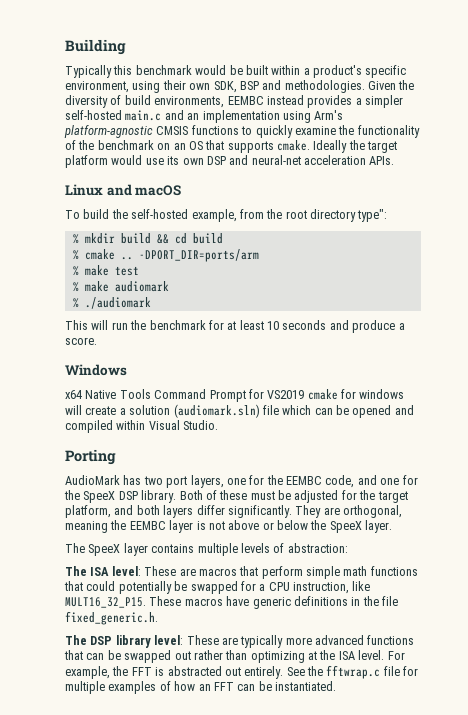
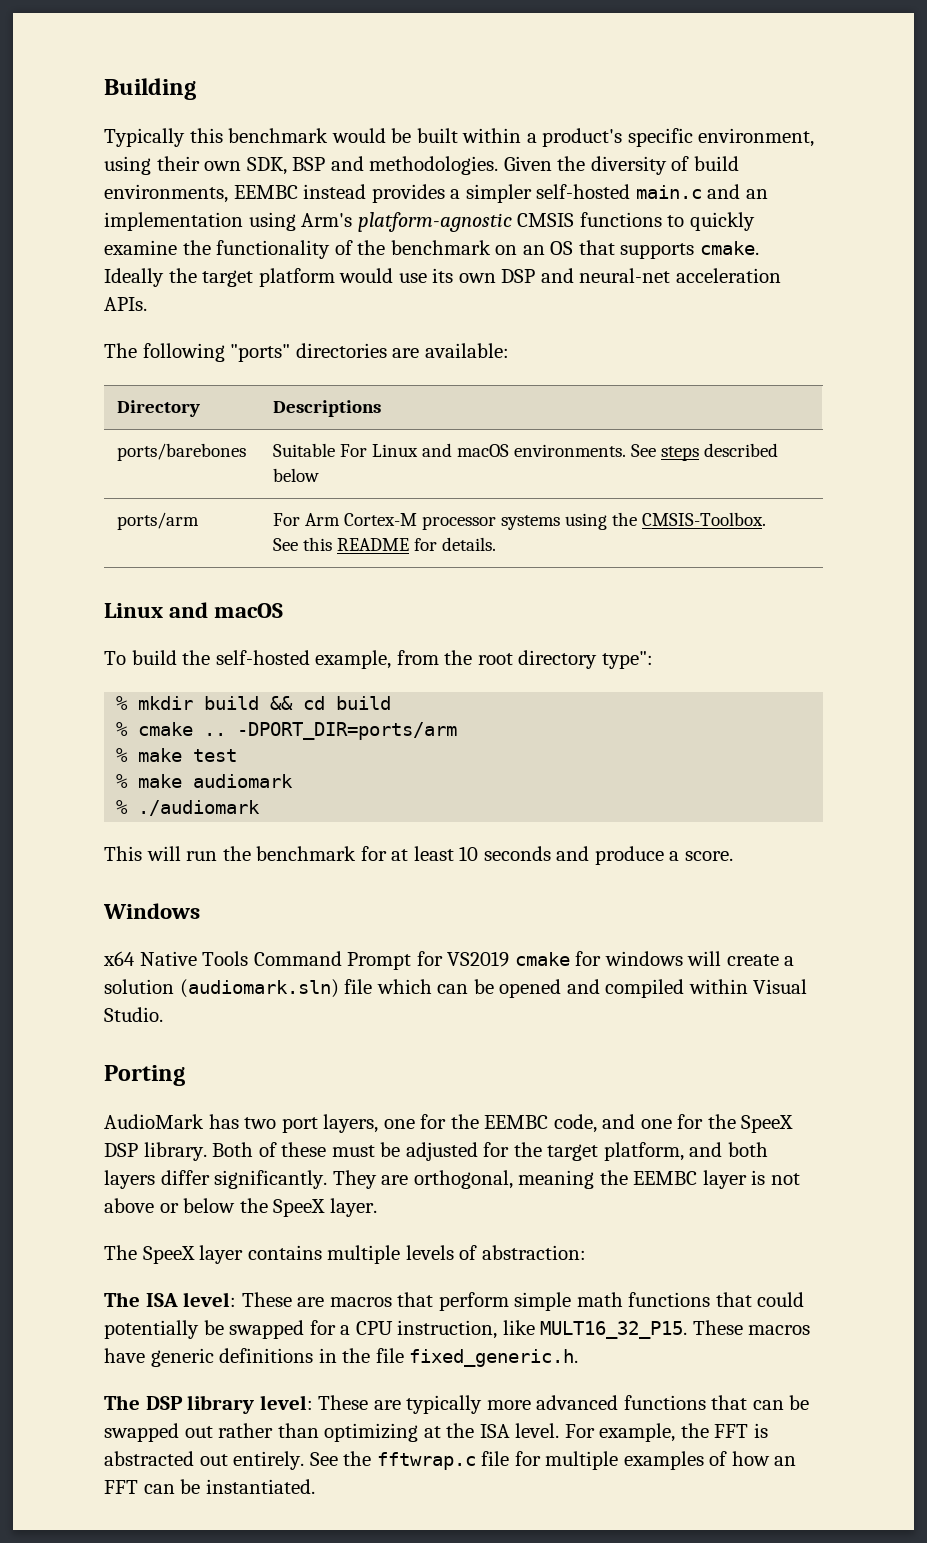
(395, 160) none -> [104,343,509,362] [117,400,201,417] [273,400,382,417] [117,443,247,461] [273,443,779,461] [273,468,320,482] [117,512,200,530] [273,512,767,530] [273,537,497,551] // The following "ports" directories are available: // Directory | Descriptions // ports/barebones | Suitable For Linux and macOS environments. See steps described below // ports/arm | For Arm Cortex-M processor systems using the CMSIS-Toolbox. // See this README for details.

